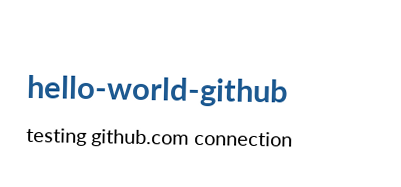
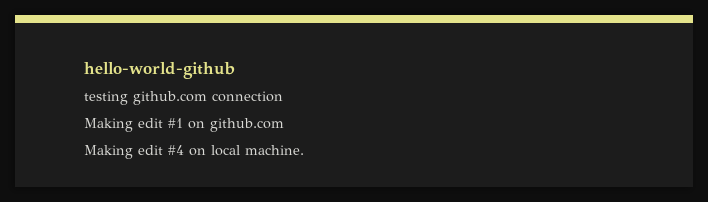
(293, 138) none -> [84,118,284,132] [84,145,304,159] // Making edit #1 on github.com // Making edit #4 on local machine.

